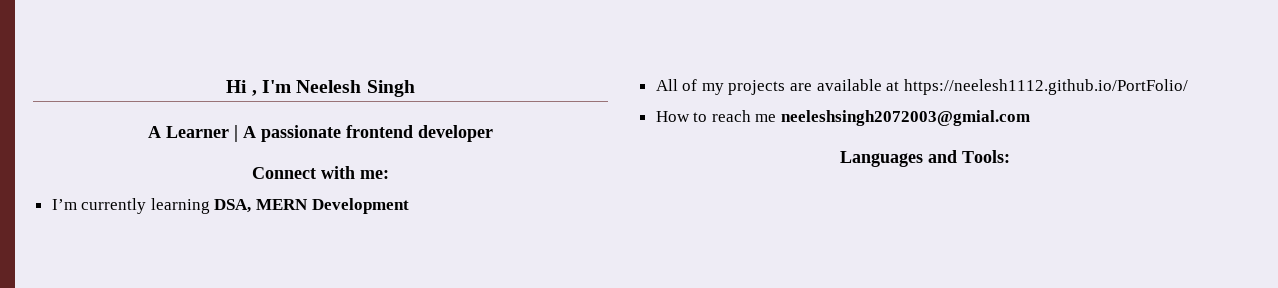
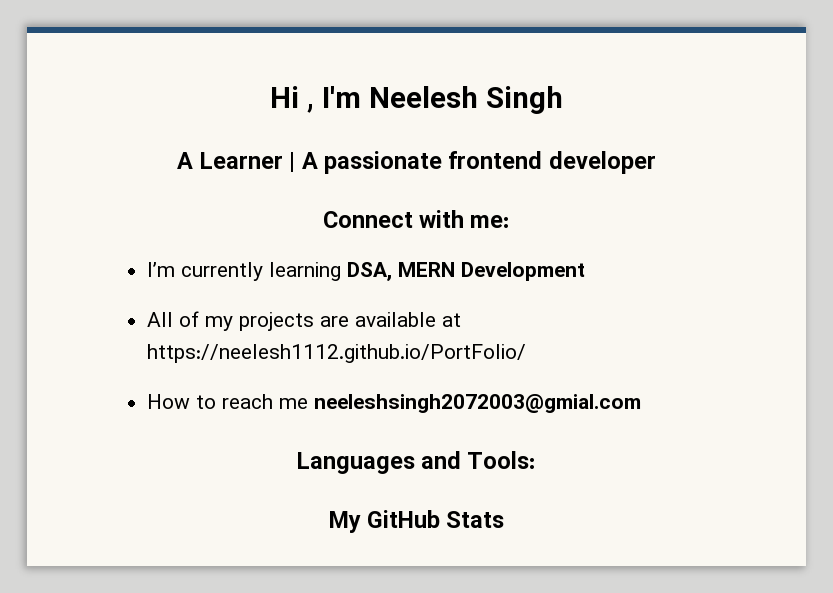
(1010, 156) none -> [328,510,505,533] // My GitHub Stats

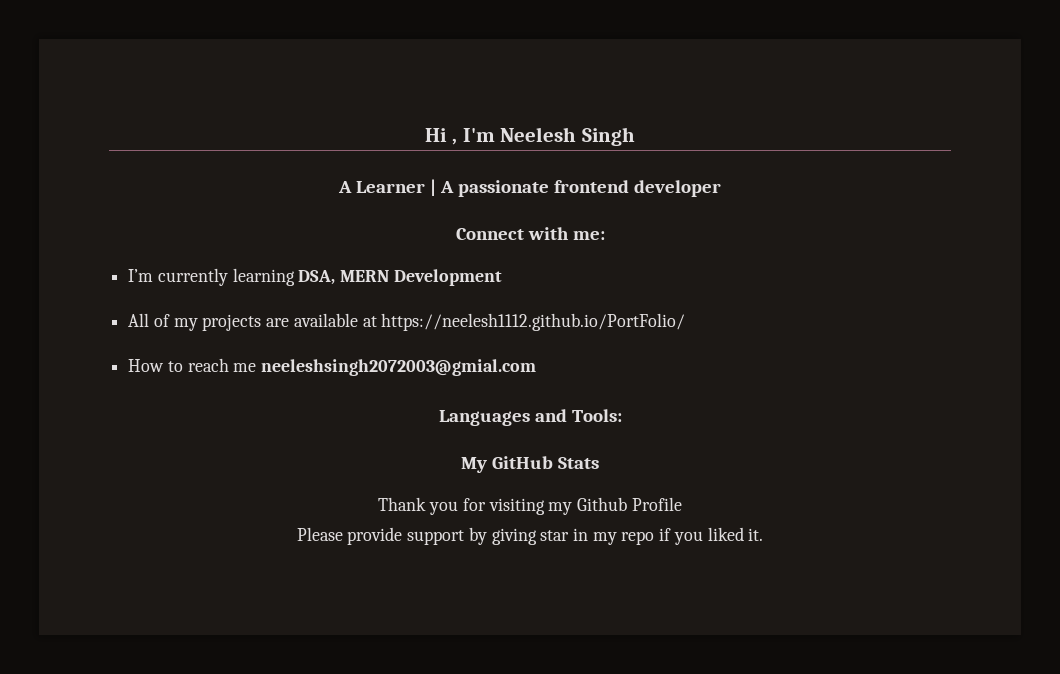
(505, 519) none -> [378,497,682,515] [296,527,764,545] // Thank you for visiting my Github Profile // Please provide support by giving star in my repo if you liked it.

